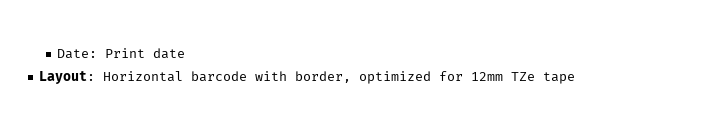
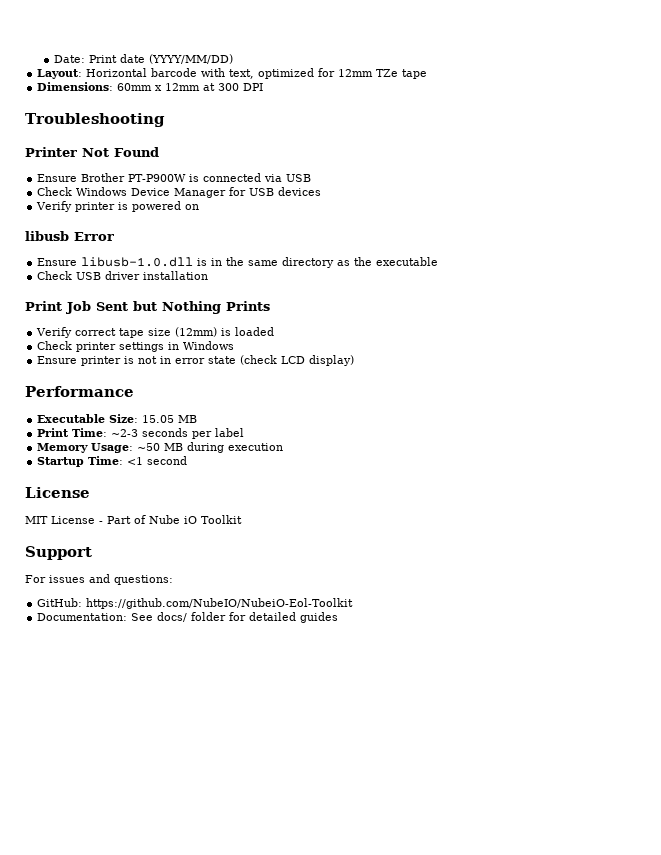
(186, 53) none -> [149,54,234,64] (YYYY/MM/DD)
[295,71,352,83] border, -> [229,69,255,79] text,
(576, 78) none -> [37,82,264,91] [25,113,165,127] [25,147,159,157] [37,173,312,182] [37,187,322,198] [36,201,200,212] [25,231,114,241] [37,257,439,268] [37,271,209,280] [25,301,270,314] [36,327,275,338] [37,341,235,352] [37,355,355,366] [25,386,134,397] [37,414,198,423] [37,428,245,439] [37,442,284,453] [37,456,188,467] [25,487,90,498] [25,515,242,524] [25,546,92,560] [25,574,173,585] [37,598,354,609] [37,612,339,623] // Dimensions: 60mm x 12mm at 300 DPI // Troubleshooting // Printer Not Found // Ensure Brother PT-P900W is connected via USB // Check Windows Device Manager for USB devices // Verify printer is powered on // libusb Error // Ensure libusb-1.0.dll is in the same directory as the executable // Check USB driver installation // Print Job Sent but Nothing Prints // Verify correct tape size (12mm) is loaded // Check printer settings in Windows // Ensure printer is not in error state (check LCD display) // Performance // Executable Size: 15.05 MB // Print Time: ~2-3 seconds per label // Memory Usage: ~50 MB during execution // Startup Time: <1 second // License // MIT License - Part of Nube iO Toolkit // Support // For issues and questions: // GitHub: https://github.com/NubeIO/NubeiO-Eol-Toolkit // Documentation: See docs/ folder for detailed guides

